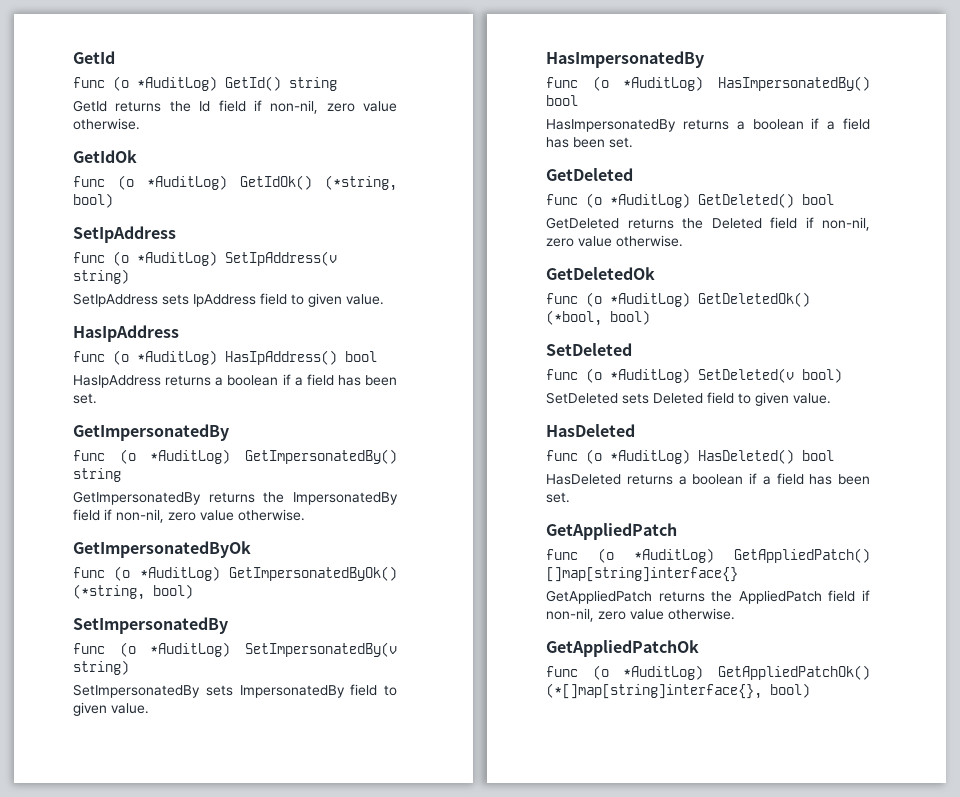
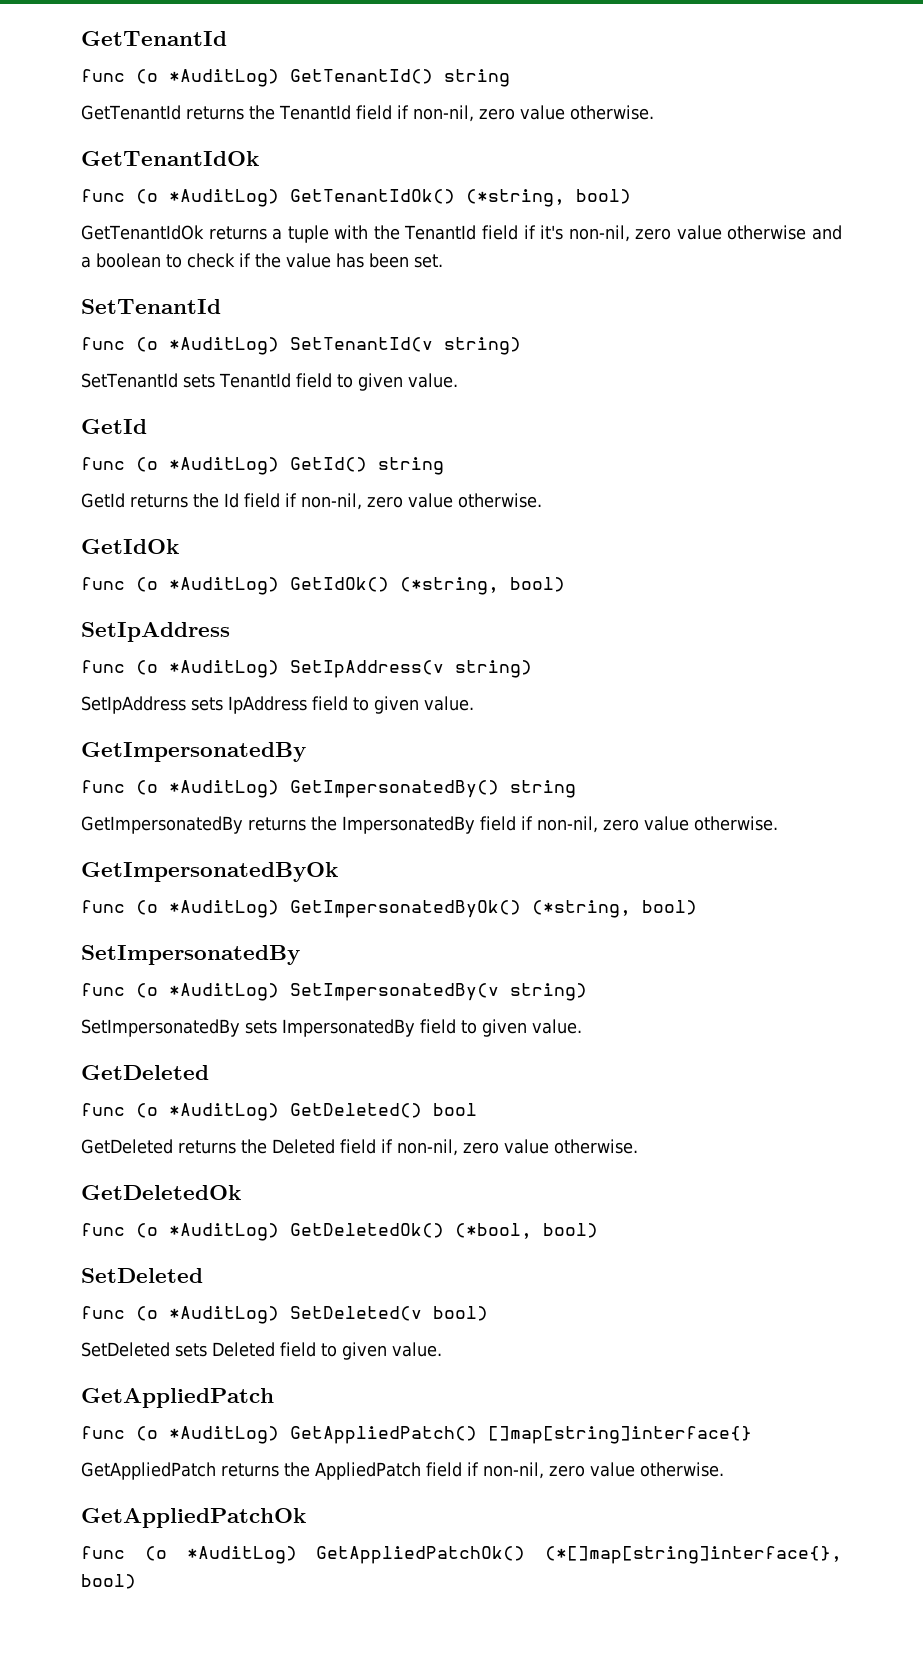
(73, 57) none -> [81,31,227,46] [81,69,510,87] [81,105,654,122] [81,151,259,166] [81,189,631,207] [81,225,842,243] [81,253,443,268] [81,299,221,314] [81,337,521,355] [81,373,458,391] GetTenantId // func (o *AuditLog) GetTenantId() string // GetTenantId returns the TenantId field if non-nil, zero value otherwise. // GetTenantIdOk // func (o *AuditLog) GetTenantIdOk() (*string, bool) // GetTenantIdOk returns a tuple with the TenantId field if it's non-nil, zero value otherwise and a boolean to check if the value has been set. // SetTenantId // func (o *AuditLog) SetTenantId(v string) // SetTenantId sets TenantId field to given value. //
[73,325,179,342] [73,350,377,365] [73,374,397,388] [73,393,97,404] // HasIpAddress // func (o *AuditLog) HasIpAddress() bool // HasIpAddress returns a boolean if a field has been set. -> (474, 703) none
[546,51,704,68] [546,76,870,91] [546,95,578,106] [546,118,870,132] [546,137,633,148] // HasImpersonatedBy // func (o *AuditLog) HasImpersonatedBy() bool // HasImpersonatedBy returns a boolean if a field has been set. -> (582, 1026) none
[546,424,635,437] [546,449,834,464] [546,473,870,485] [546,492,570,503] // HasDeleted // func (o *AuditLog) HasDeleted() bool // HasDeleted returns a boolean if a field has been set. -> (442, 1349) none

